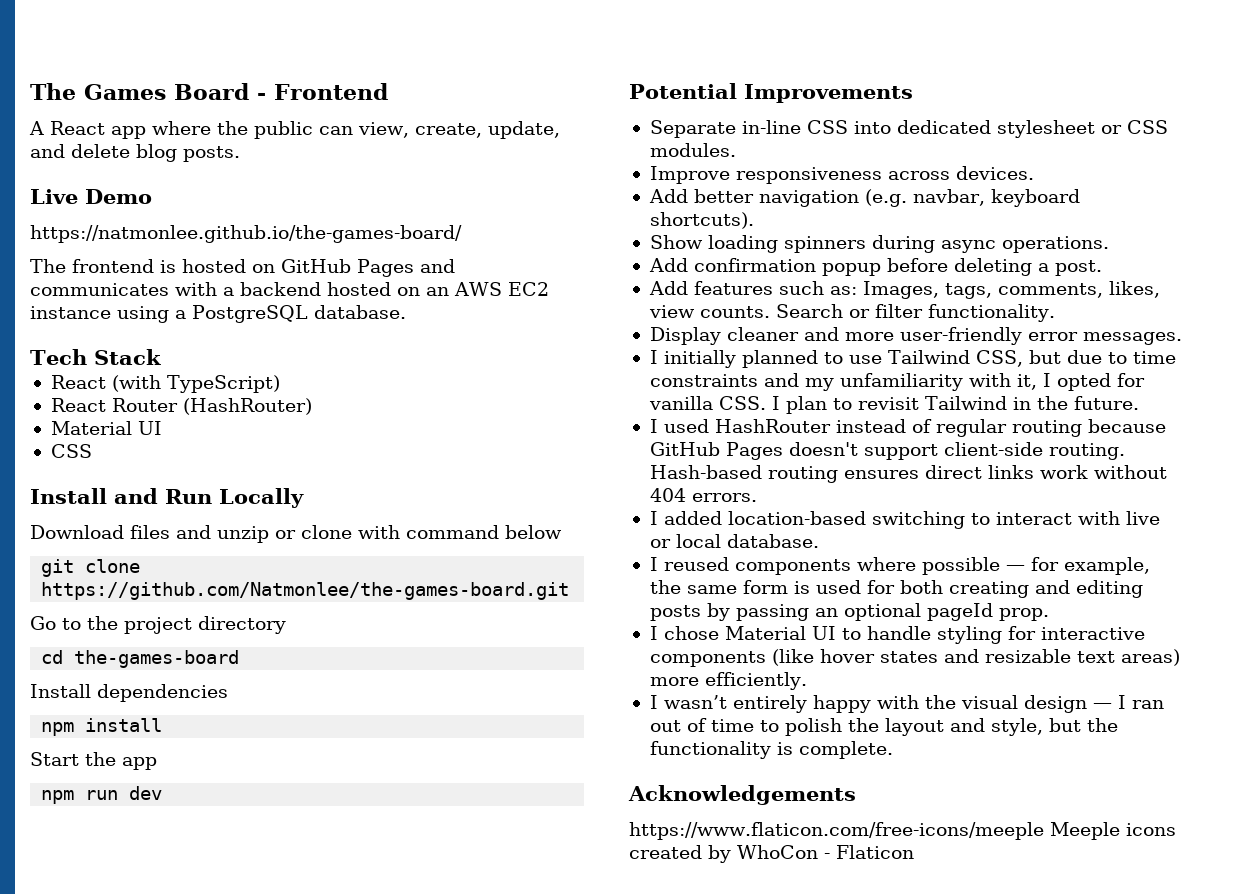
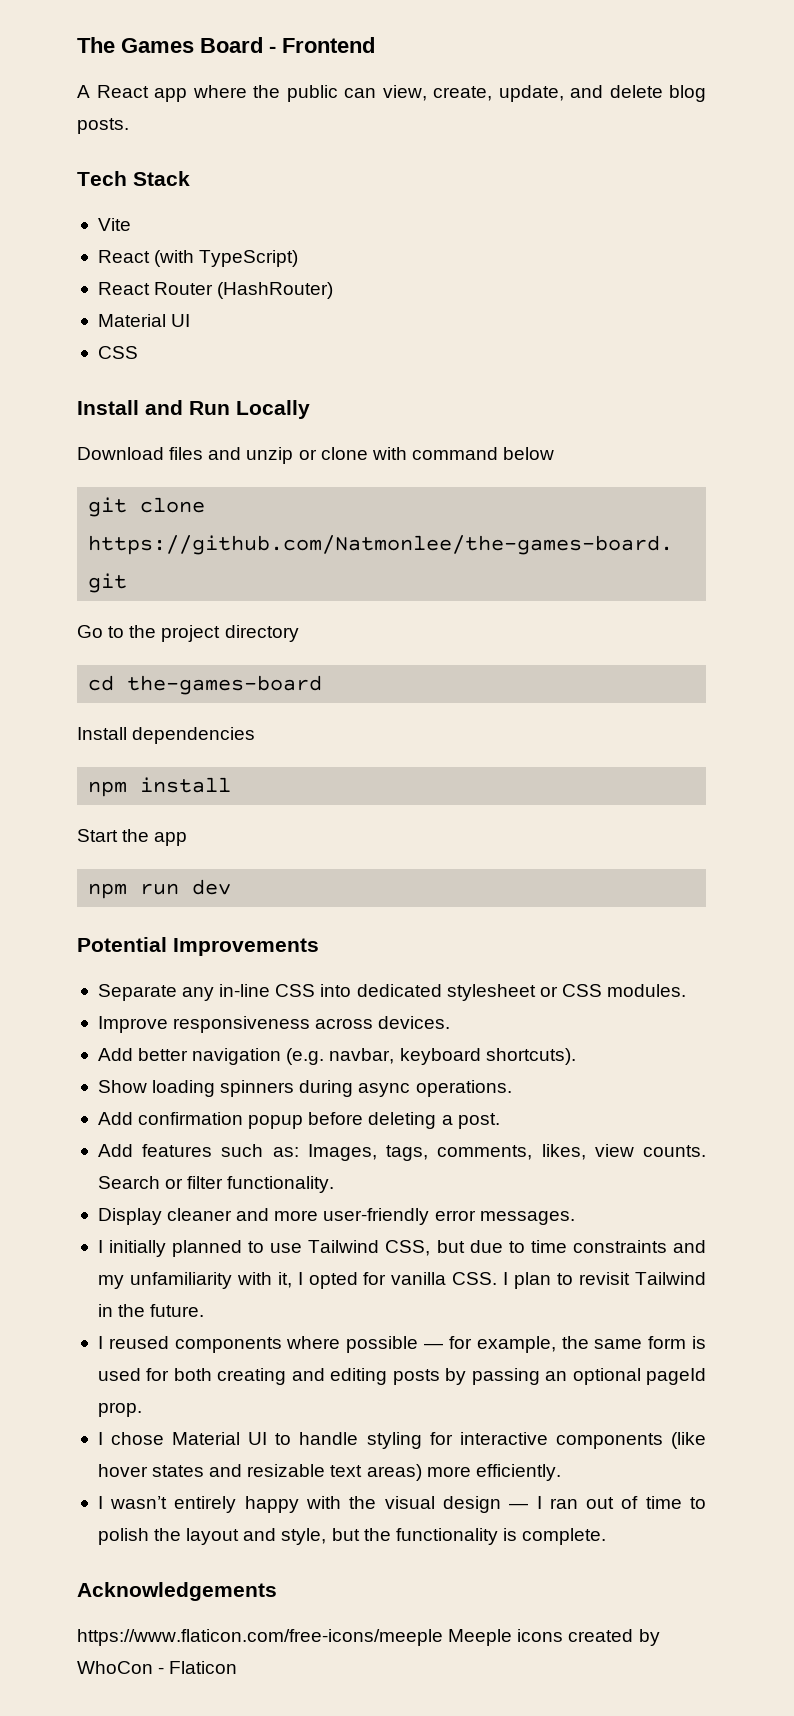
[30,189,152,204] [30,225,462,243] [30,259,455,277] [30,282,549,296] [30,305,406,323] // Live Demo // https://natmonlee.github.io/the-games-board/ // The frontend is hosted on GitHub Pages and communicates with a backend hosted on an AWS EC2 instance using a PostgreSQL database. -> (129, 126) none
(161, 357) none -> [97,218,131,231] // Vite
(736, 129) none -> [182,987,215,1001] any
[649,419,1166,437] [649,442,1125,460] [649,465,1167,483] [649,488,757,502] [649,511,1160,529] [649,534,819,548] // I used HashRouter instead of regular routing because GitHub Pages doesn't support client-side routing. Hash-based routing ensures direct links work without 404 errors. // I added location-based switching to interact with live or local database. -> (205, 1310) none

